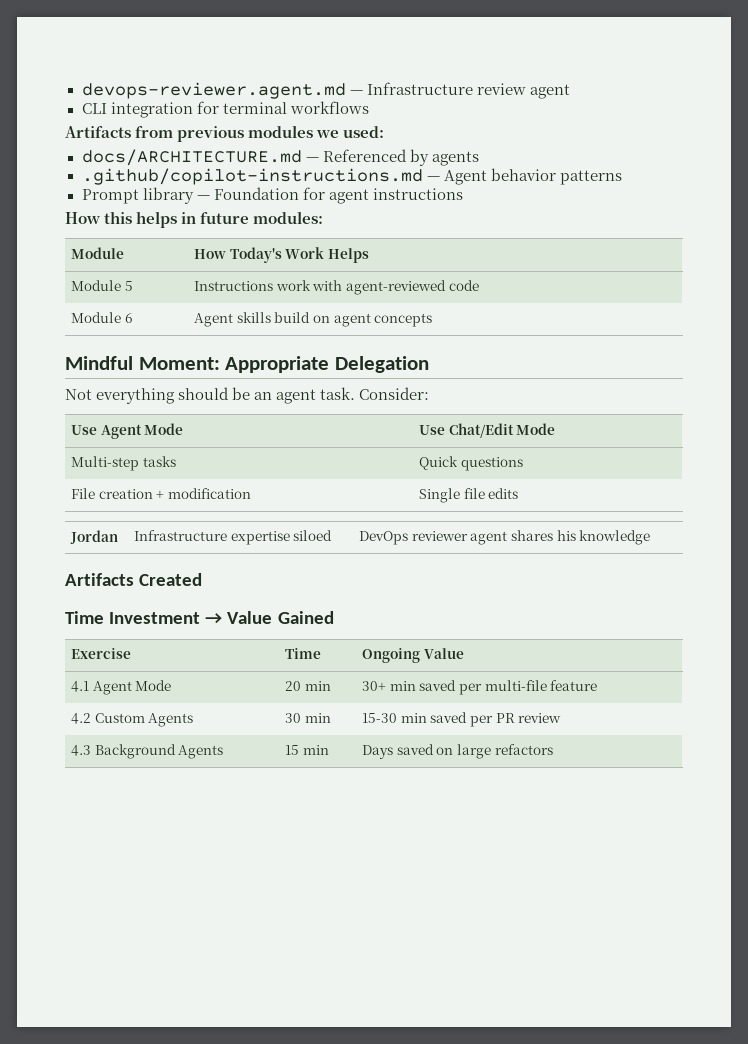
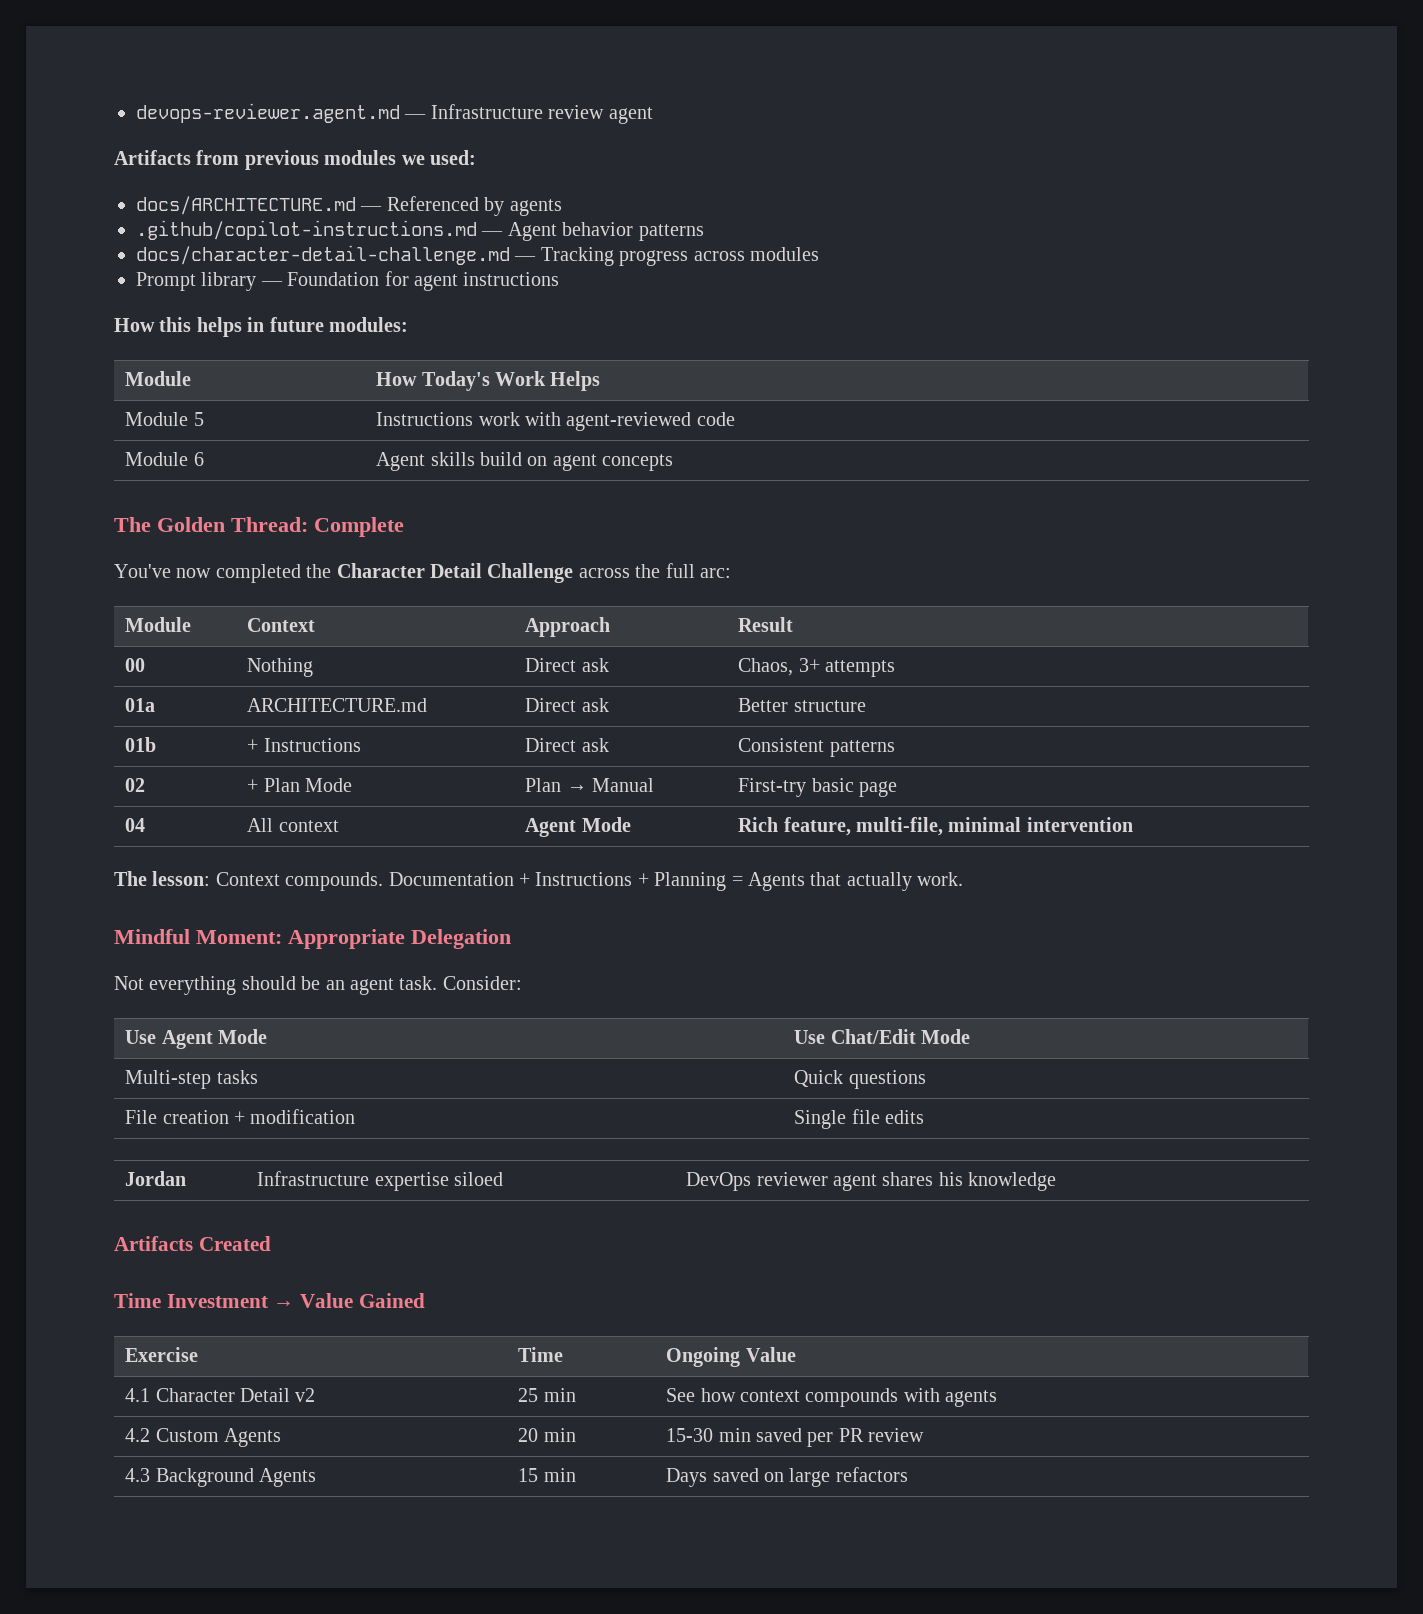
[81,101,369,118] // CLI integration for terminal workflows -> (653, 115) none
(622, 177) none -> [136,245,819,266] // docs/character-detail-challenge.md — Tracking progress across modules
(433, 320) none -> [114,517,404,537] [114,563,731,583] [125,617,192,632] [247,618,316,632] [525,617,611,637] [738,617,794,632] [125,658,146,672] [247,658,314,677] [525,658,609,672] [738,658,896,677] [125,698,156,712] [247,698,428,712] [525,698,609,712] [738,698,866,712] [125,737,157,752] [247,738,361,752] [525,738,609,752] [738,738,895,757] [125,778,146,792] [247,778,353,792] [525,778,655,792] [738,778,898,797] [125,818,146,832] [247,818,339,832] [525,817,631,837] [738,817,1133,836] [114,871,964,891] // The Golden Thread: Complete // You've now completed the Character Detail Challenge across the full arc: // Module | Context | Approach | Result // 00 | Nothing | Direct ask | Chaos, 3+ attempts // 01a | ARCHITECTURE.md | Direct ask | Better structure // 01b | + Instructions | Direct ask | Consistent patterns // 02 | + Plan Mode | Plan → Manual | First-try basic page // 04 | All context | Agent Mode | Rich feature, multi-file, minimal intervention // The lesson: Context compounds. Documentation + Instructions + Planning = Agents that actually work.
[92,680,172,695] [285,681,331,691] [362,680,598,695] Agent Mode | 20 min | 30+ min saved per multi-file feature -> [155,1388,316,1402] [518,1388,576,1402] [666,1388,998,1407] Character Detail v2 | 25 min | See how context compounds with agents
[285,713,302,723] 30 -> [518,1428,539,1442] 20

